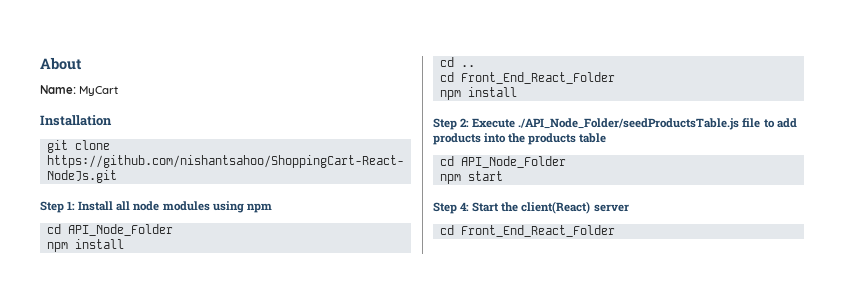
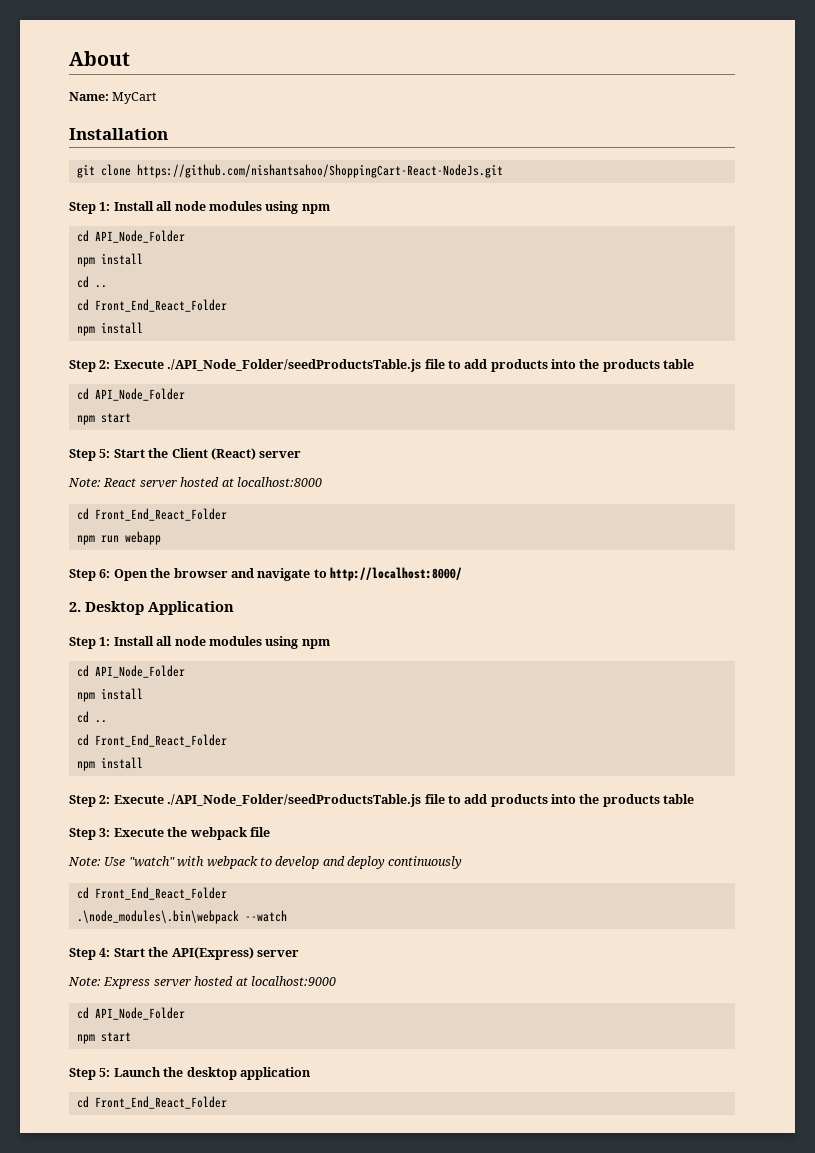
(503, 176) none -> [69,448,302,461] [68,477,322,488] [76,508,227,521] [76,531,161,545] [69,567,462,581] [69,601,234,615] [69,636,330,649] [76,665,185,678] [76,688,143,702] [76,711,107,723] [76,734,227,747] [76,757,143,771] [69,794,695,807] [69,827,270,840] [68,856,463,869] [76,887,227,900] [76,910,287,924] // Step 5: Start the Client (React) server // Note: React server hosted at localhost:8000 // cd Front_End_React_Folder // npm run webapp // Step 6: Open the browser and navigate to http://localhost:8000/ // 2. Desktop Application // Step 1: Install all node modules using npm // cd API_Node_Folder // npm install // cd .. // cd Front_End_React_Folder // npm install // Step 2: Execute ./API_Node_Folder/seedProductsTable.js file to add products into the products table // Step 3: Execute the webpack file // Note: Use "watch" with webpack to develop and deploy continuously // cd Front_End_React_Folder // .\node_modules\.bin\webpack --watch
[521,201,629,214] client(React) server -> [171,947,299,960] [68,976,336,989] [76,1007,185,1020] [76,1032,131,1044] [69,1067,311,1080] API(Express) server // Note: Express server hosted at localhost:9000 // cd API_Node_Folder // npm start // Step 5: Launch the desktop application

